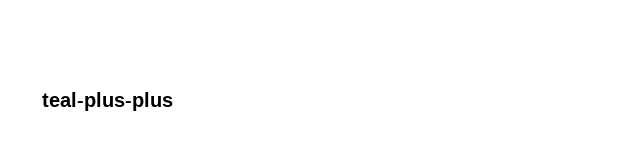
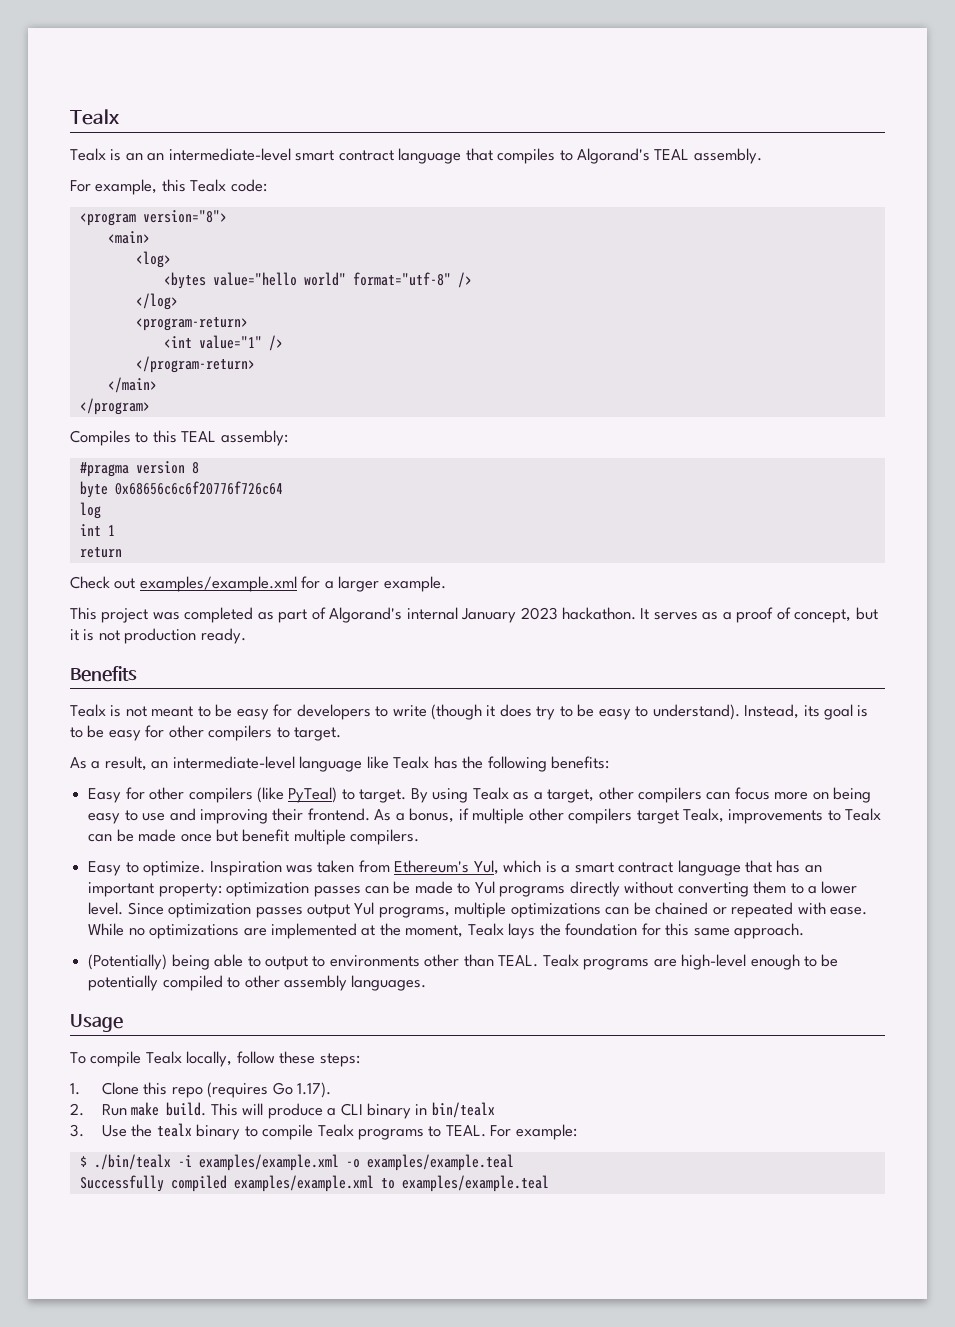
[42,92,173,111] teal-plus-plus -> [70,109,119,125] [70,148,762,164] [70,179,267,195] [79,210,227,226] [107,231,150,244] [135,251,171,268] [163,272,472,289] [135,293,178,310] [135,317,248,331] [163,335,283,351] [135,356,255,373] [107,377,157,393] [79,398,150,415] [70,430,288,446] [79,461,199,477] [79,481,283,498] [79,502,101,519] [79,524,115,536] [79,547,122,558] [70,576,446,592] [70,607,878,623] [70,628,246,644] [70,666,137,682] [70,704,869,720] [70,725,342,741] [70,756,610,772] [88,787,872,803] [88,808,882,824] [88,829,420,845] [88,860,822,876] [88,881,858,897] [88,902,867,918] [88,923,804,939] [88,954,839,970] [88,975,427,991] [70,1014,123,1032] [70,1051,360,1067] [70,1082,332,1098] [70,1102,495,1119] [70,1123,577,1140] [79,1154,514,1171] [79,1175,549,1192] Tealx // Tealx is an an intermediate-level smart contract language that compiles to Algorand's TEAL assembly. // For example, this Tealx code: // <program version="8"> // <main> // <log> // <bytes value="hello world" format="utf-8" /> // </log> // <program-return> // <int value="1" /> // </program-return> // </main> // </program> // Compiles to this TEAL assembly: // #pragma version 8 // byte 0x68656c6c6f20776f726c64 // log // int 1 // return // Check out examples/example.xml for a larger example. // This project was completed as part of Algorand's internal January 2023 hackathon. It serves as a proof of concept, but it is not production ready. // Benefits // Tealx is not meant to be easy for developers to write (though it does try to be easy to understand). Instead, its goal is to be easy for other compilers to target. // As a result, an intermediate-level language like Tealx has the following benefits: // Easy for other compilers (like PyTeal) to target. By using Tealx as a target, other compilers can focus more on being easy to use and improving their frontend. As a bonus, if multiple other compilers target Tealx, improvements to Tealx can be made once but benefit multiple compilers. // Easy to optimize. Inspiration was taken from Ethereum's Yul, which is a smart contract language that has an important property: optimization passes can be made to Yul programs directly without converting them to a lower level. Since optimization passes output Yul programs, multiple optimizations can be chained or repeated with ease. While no optimizations are implemented at the moment, Tealx lays the foundation for this same approach. // (Potentially) being able to output to environments other than TEAL. Tealx programs are high-level enough to be potentially compiled to other assembly languages. // Usage // To compile Tealx locally, follow these steps: // 1. Clone this repo (requires Go 1.17). // 2. Run make build. This will produce a CLI binary in bin/tealx // 3. Use the tealx binary to compile Tealx programs to TEAL. For example: // $ ./bin/tealx -i examples/example.xml -o examples/example.teal // Successfully compiled examples/example.xml to examples/example.teal

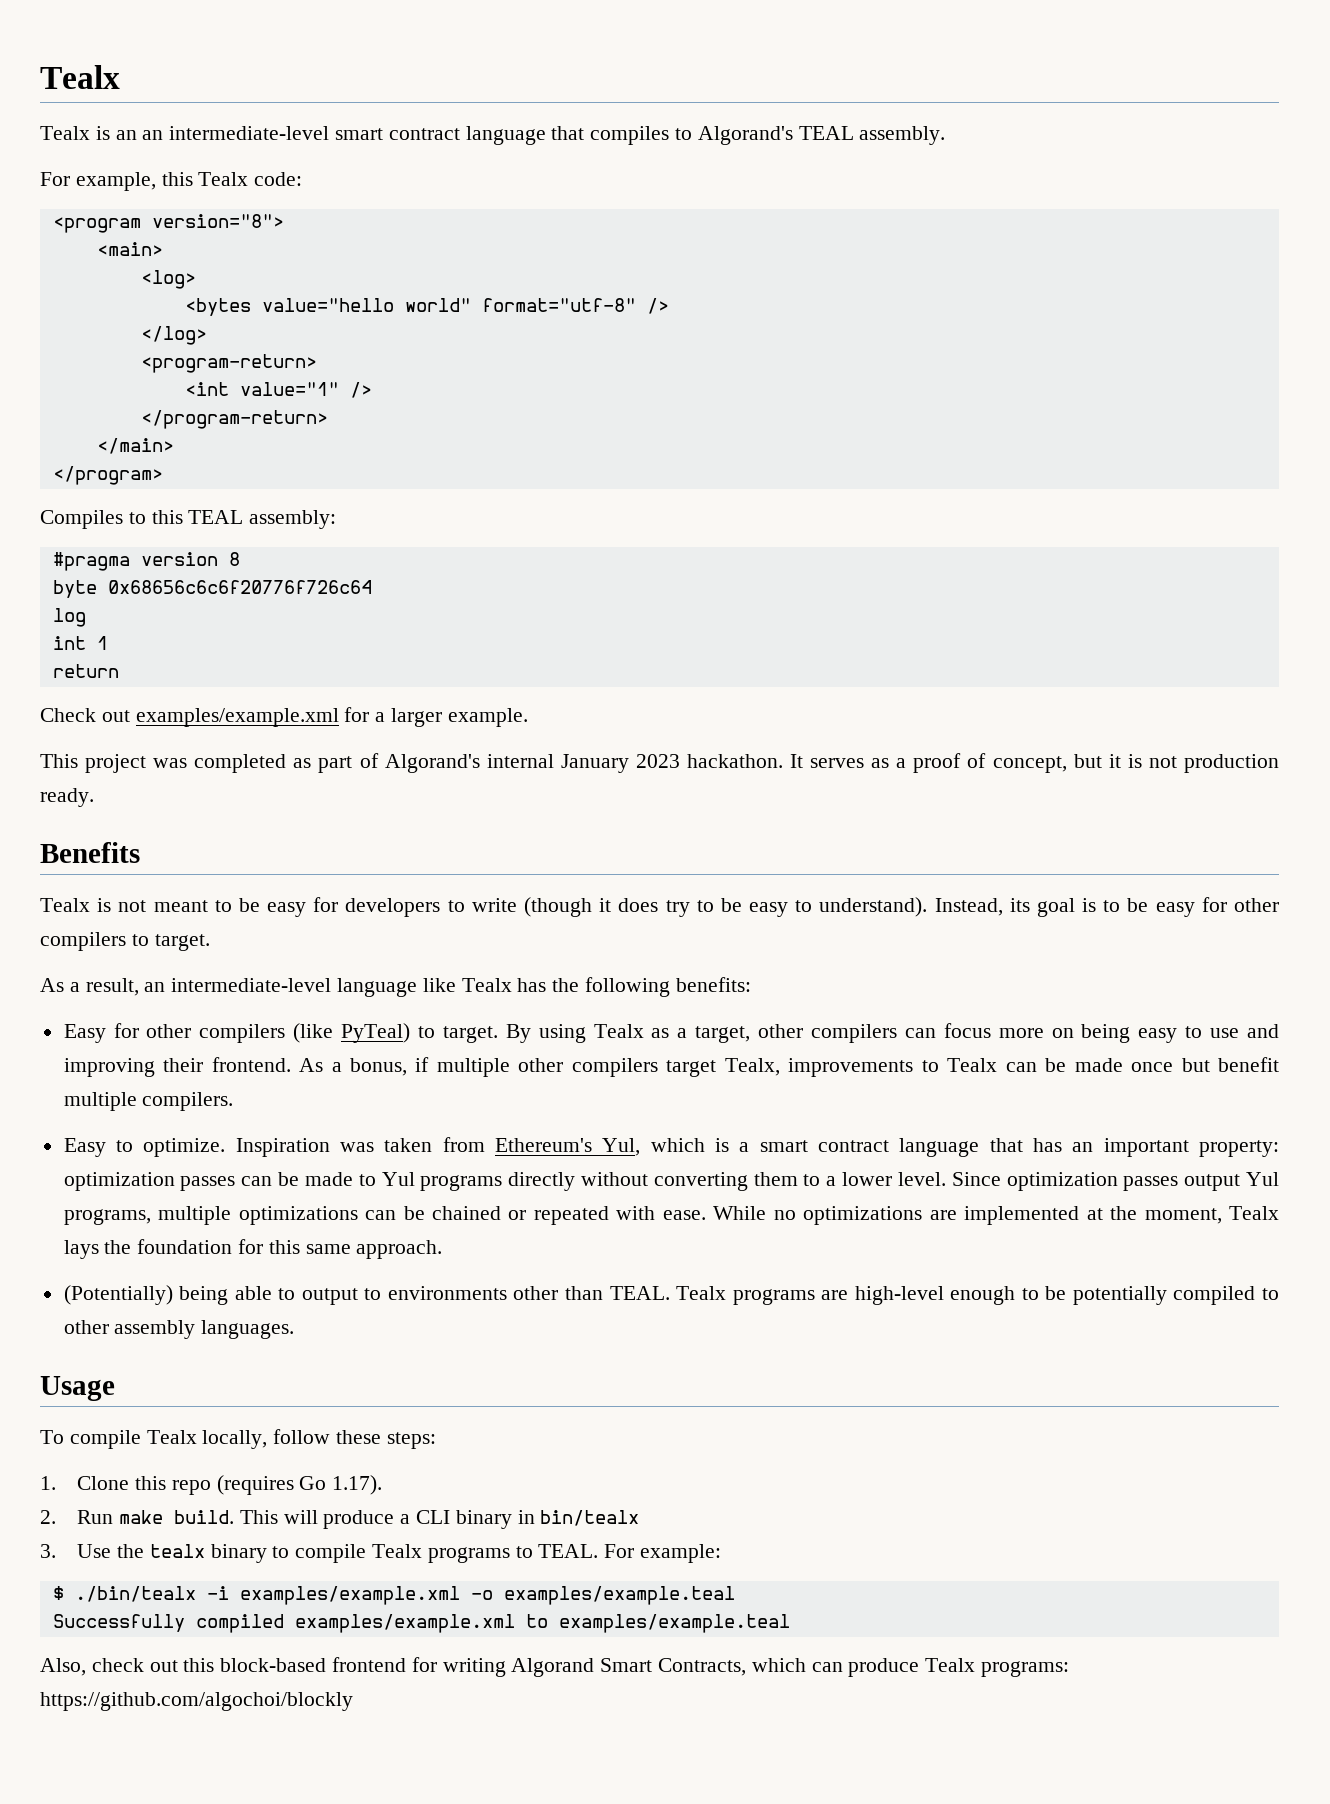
(549, 1183) none -> [40,1657,1070,1677] [40,1692,353,1711] // Also, check out this block-based frontend for writing Algorand Smart Contracts, which can produce Tealx programs: https://github.com/algochoi/blockly

